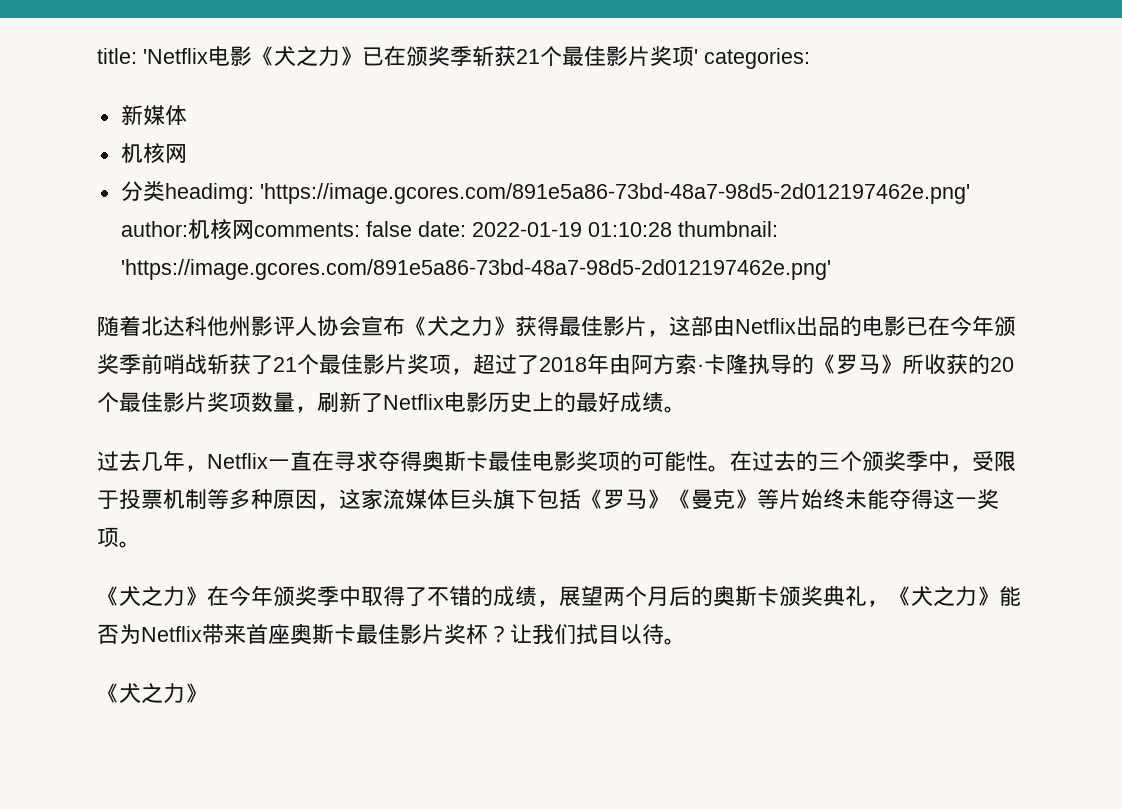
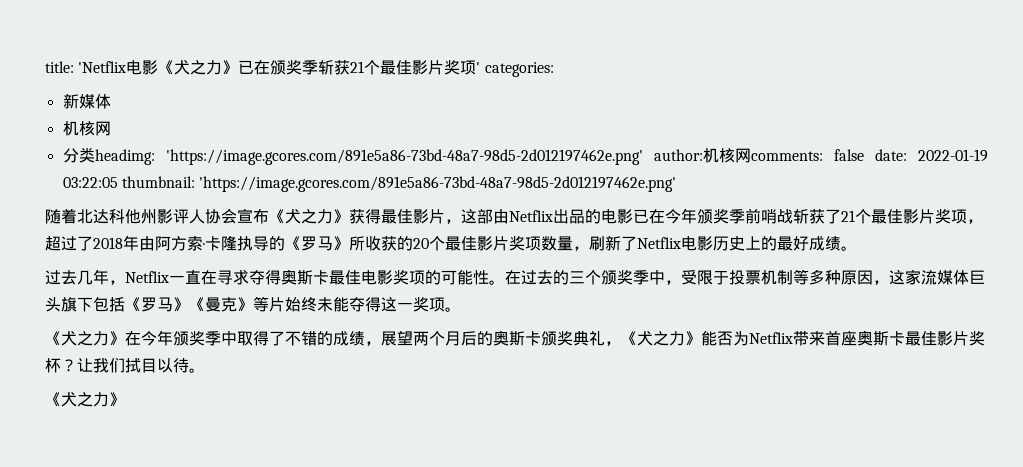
[587,222,672,237] 01:10:28 -> [62,177,118,188] 03:22:05

